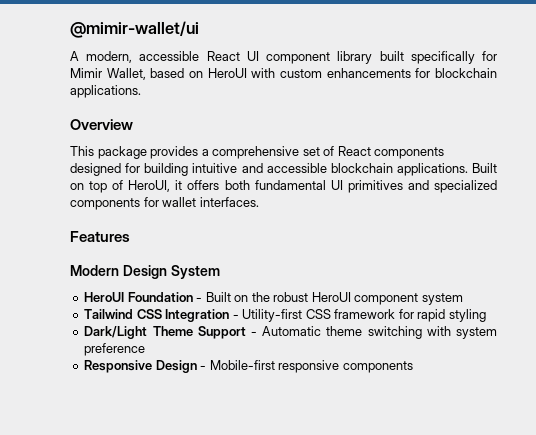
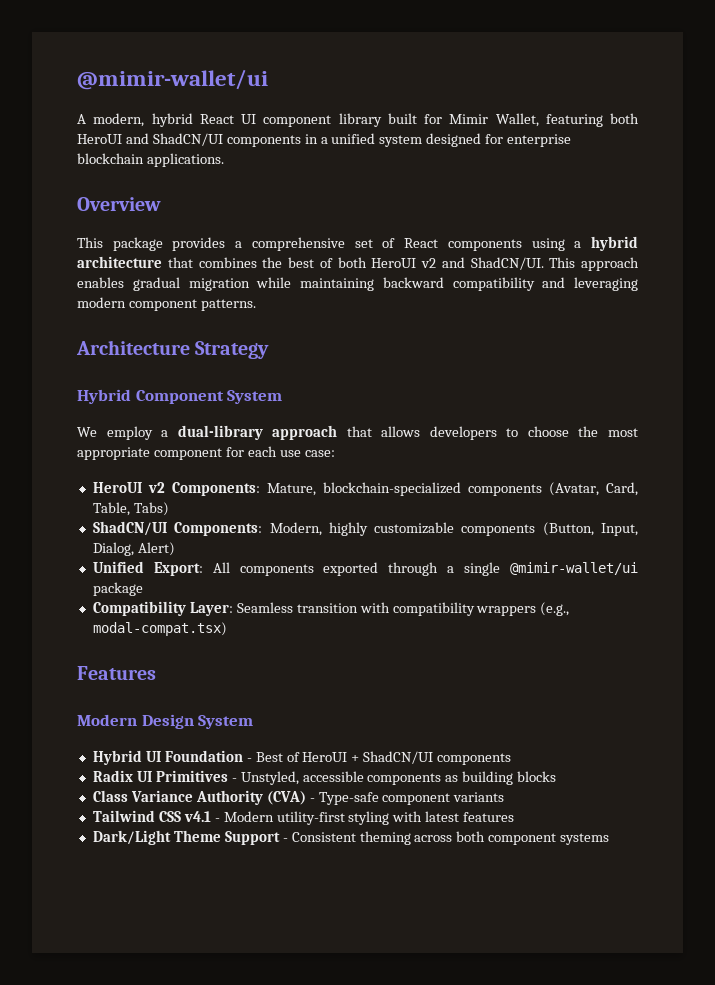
[139,51,200,61] accessible -> [151,113,193,127] hybrid
[410,51,475,64] specifically -> (417, 118) none
[150,68,431,78] based on HeroUI with custom enhancements for -> [545,113,639,127] [77,133,572,147] featuring both HeroUI and ShadCN/UI components in a unified system designed for enterprise
[70,163,497,176] [70,180,497,193] [70,197,259,210] [70,231,130,242] [70,265,220,279] [84,292,463,305] [84,309,486,322] [84,326,497,339] [84,343,146,356] [84,360,413,373] designed for building intuitive and accessible blockchain applications. Built on top of HeroUI, it offers both fundamental UI primitives and specialized components for wallet interfaces. // Features // Modern Design System // HeroUI Foundation - Built on the robust HeroUI component system // Tailwind CSS Integration - Utility-first CSS framework for rapid styling // Dark/Light Theme Support - Automatic theme switching with system preference // Responsive Design - Mobile-first responsive components -> [531,236,639,251] [77,256,639,271] [77,277,638,291] [77,297,256,311] [76,340,270,359] [77,389,283,404] [77,425,638,440] [77,446,335,460] [92,482,639,496] [92,502,169,516] [92,521,638,536] [92,542,175,556] [92,561,638,576] [92,582,143,596] [92,601,570,616] [92,622,227,636] [77,666,156,680] [77,714,254,729] [92,750,512,765] [92,770,557,785] [92,790,505,805] [92,810,515,825] [92,830,610,845] using a hybrid architecture that combines the best of both HeroUI v2 and ShadCN/UI. This approach enables gradual migration while maintaining backward compatibility and leveraging modern component patterns. // Architecture Strategy // Hybrid Component System // We employ a dual-library approach that allows developers to choose the most appropriate component for each use case: // HeroUI v2 Components: Mature, blockchain-specialized components (Avatar, Card, Table, Tabs) // ShadCN/UI Components: Modern, highly customizable components (Button, Input, Dialog, Alert) // Unified Export: All components exported through a single @mimir-wallet/ui package // Compatibility Layer: Seamless transition with compatibility wrappers (e.g., modal-compat.tsx) // Features // Modern Design System // Hybrid UI Foundation - Best of HeroUI + ShadCN/UI components // Radix UI Primitives - Unstyled, accessible components as building blocks // Class Variance Authority (CVA) - Type-safe component variants // Tailwind CSS v4.1 - Modern utility-first styling with latest features // Dark/Light Theme Support - Consistent theming across both component systems

